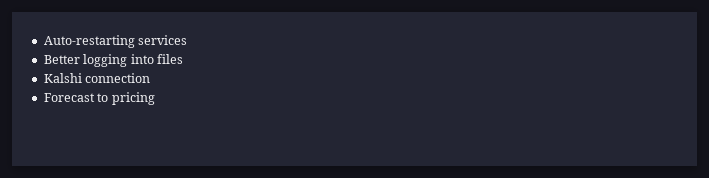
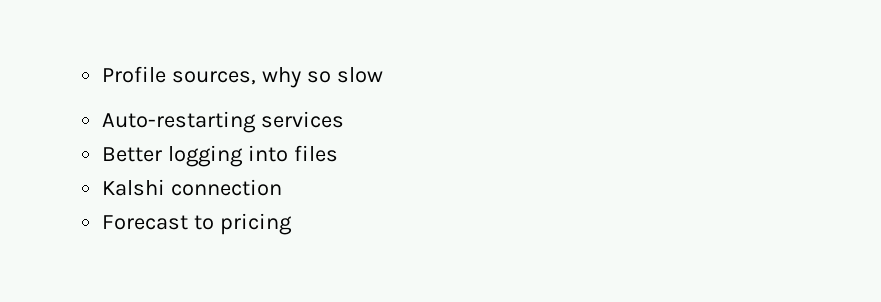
(43, 41) none -> [102,66,383,88] Profile sources, why so slow //

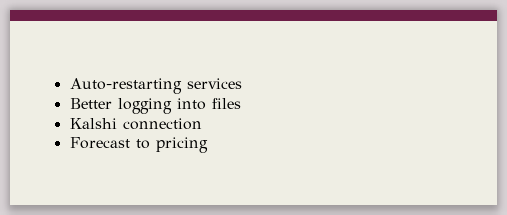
[102,66,383,88] Profile sources, why so slow // -> (69, 86) none

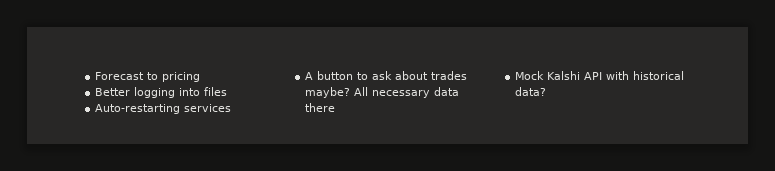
[69,78,242,94] Auto-restarting services -> [95,72,201,82] Forecast to pricing
[69,118,202,130] [69,137,208,153] Kalshi connection // Forecast to pricing -> [95,104,232,114] [305,71,468,80] [305,87,460,98] [305,103,336,112] [515,71,685,80] [515,87,547,96] Auto-restarting services // A button to ask about trades maybe? All necessary data there // Mock Kalshi API with historical data?

